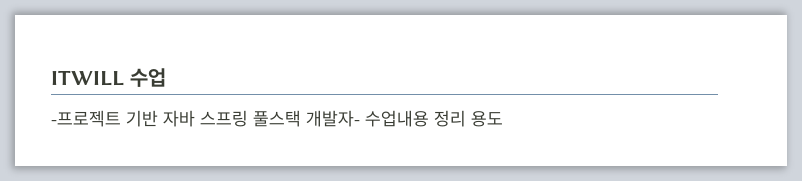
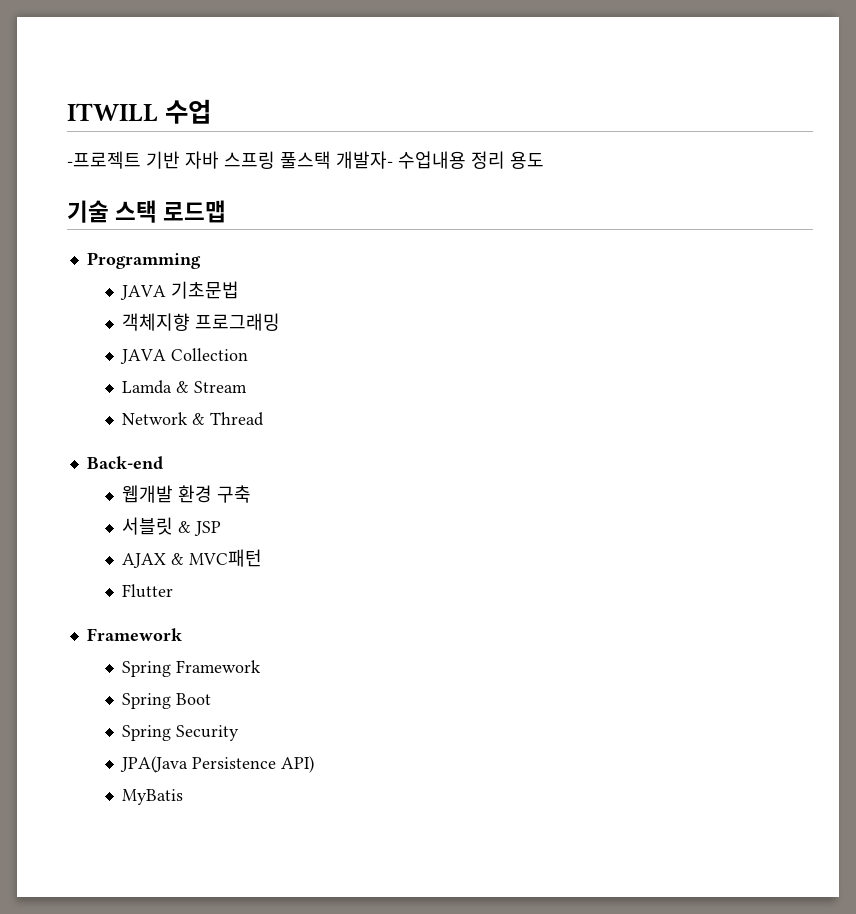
(503, 119) none -> [67,200,227,223] [86,252,201,269] [120,281,240,300] [122,313,281,331] [120,348,249,364] [122,380,248,394] [122,412,265,426] [86,456,163,469] [122,485,252,503] [122,517,222,536] [122,549,263,568] [122,584,174,598] [86,628,182,641] [122,660,262,677] [122,693,212,709] [122,725,240,741] [120,756,315,773] [122,789,184,805] // 기술 스택 로드맵 // Programming // JAVA 기초문법 // 객체지향 프로그래밍 // JAVA Collection // Lamda & Stream // Network & Thread // Back-end // 웹개발 환경 구축 // 서블릿 & JSP // AJAX & MVC패턴 // Flutter // Framework // Spring Framework // Spring Boot // Spring Security // JPA(Java Persistence API) // MyBatis

